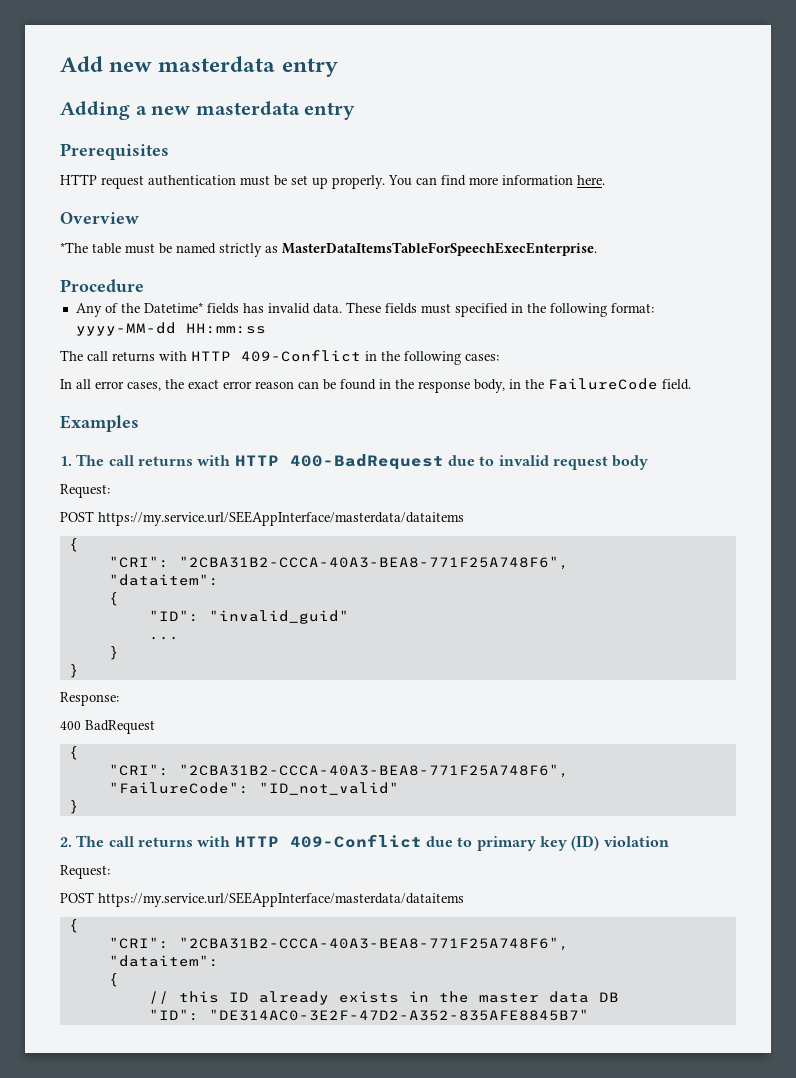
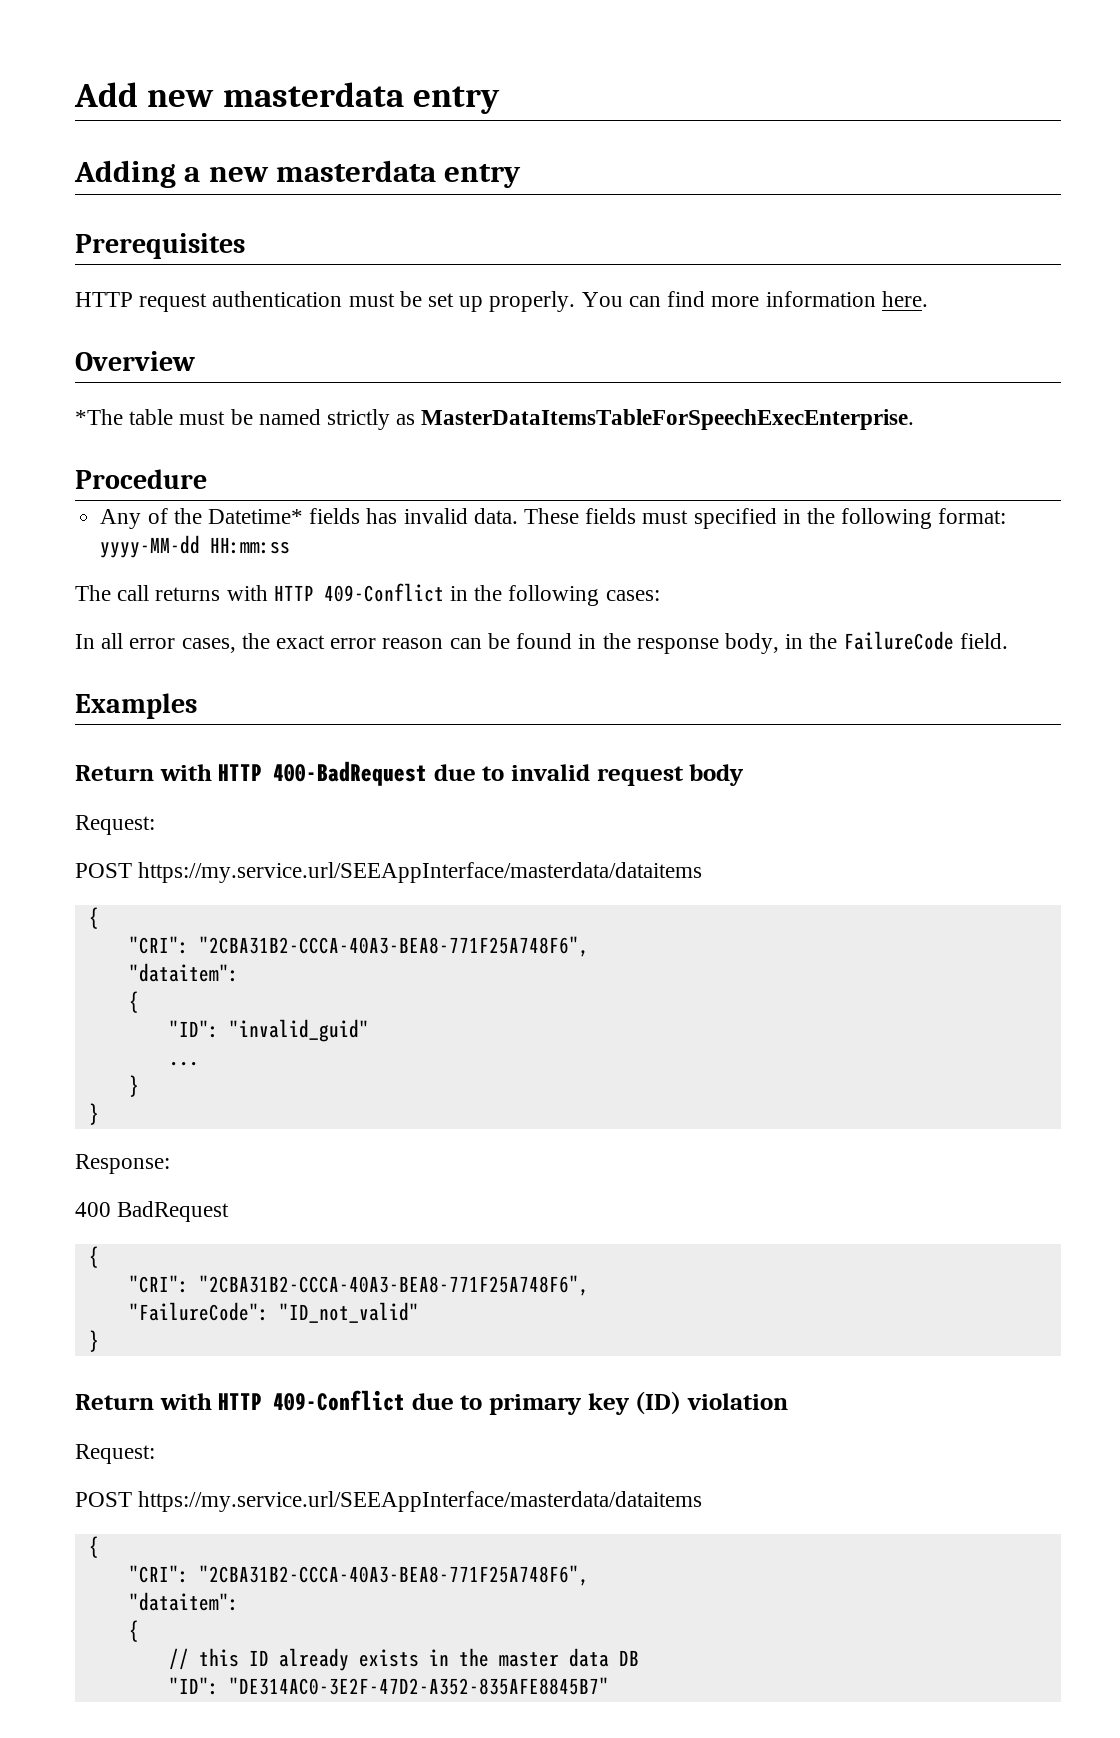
[60,454,193,466] 1. The call returns -> [75,765,154,781] Return
[60,835,193,847] 2. The call returns -> [75,1394,154,1410] Return

